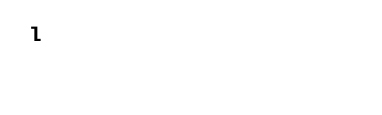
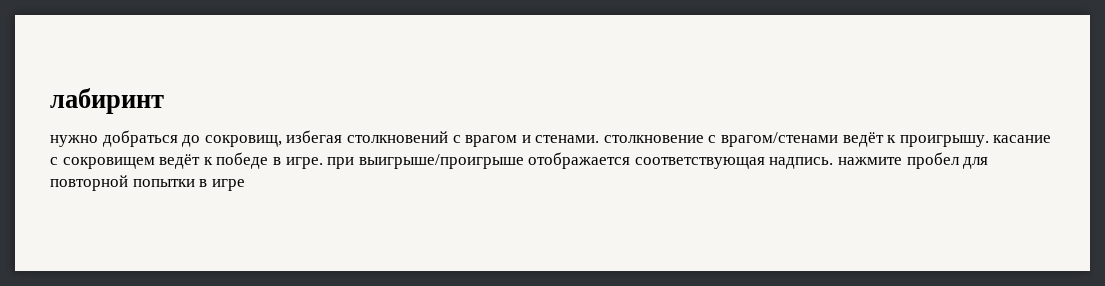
[30,26,43,41] l -> [50,88,164,114] [50,130,1052,147] [50,152,989,169] [50,175,245,191] лабиринт // нужно добраться до сокровищ, избегая столкновений с врагом и стенами. столкновение с врагом/стенами ведёт к проигрышу. касание с сокровищем ведёт к победе в игре. при выигрыше/проигрыше отображается соответствующая надпись. нажмите пробел для повторной попытки в игре

